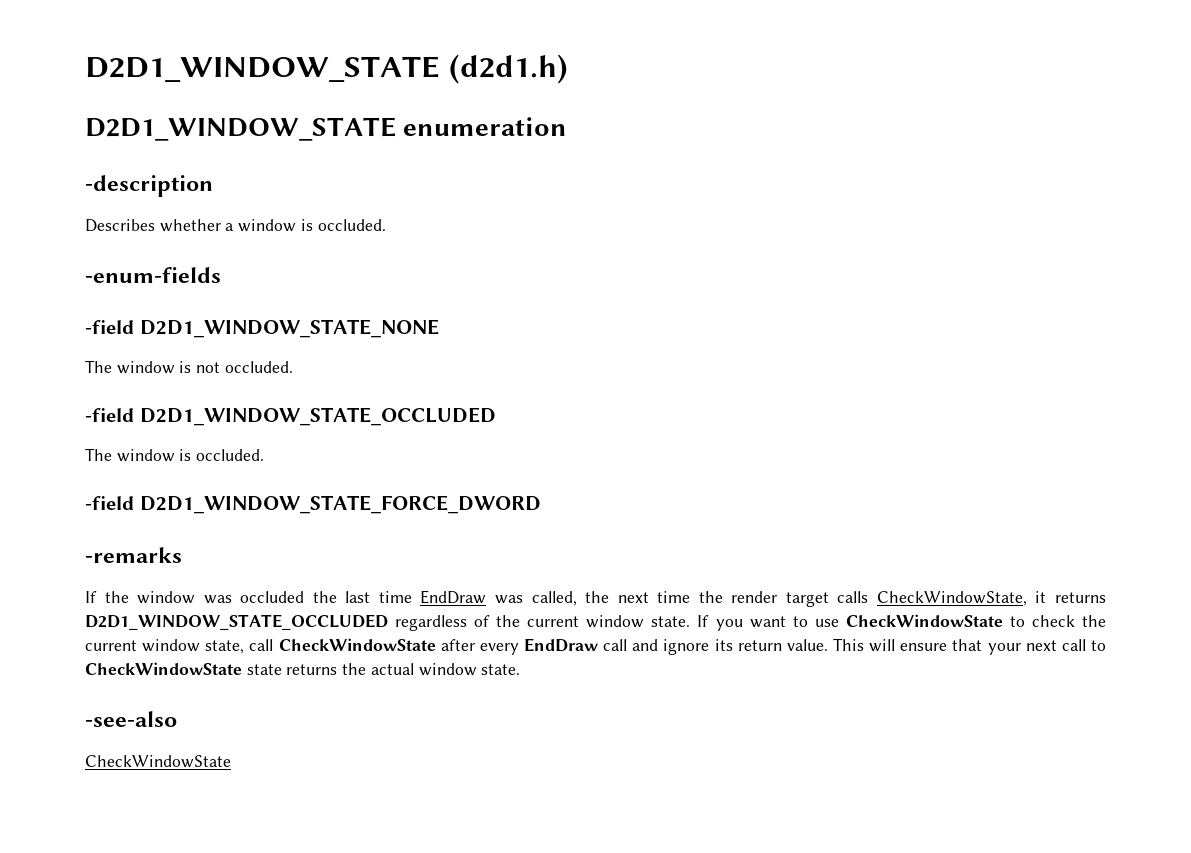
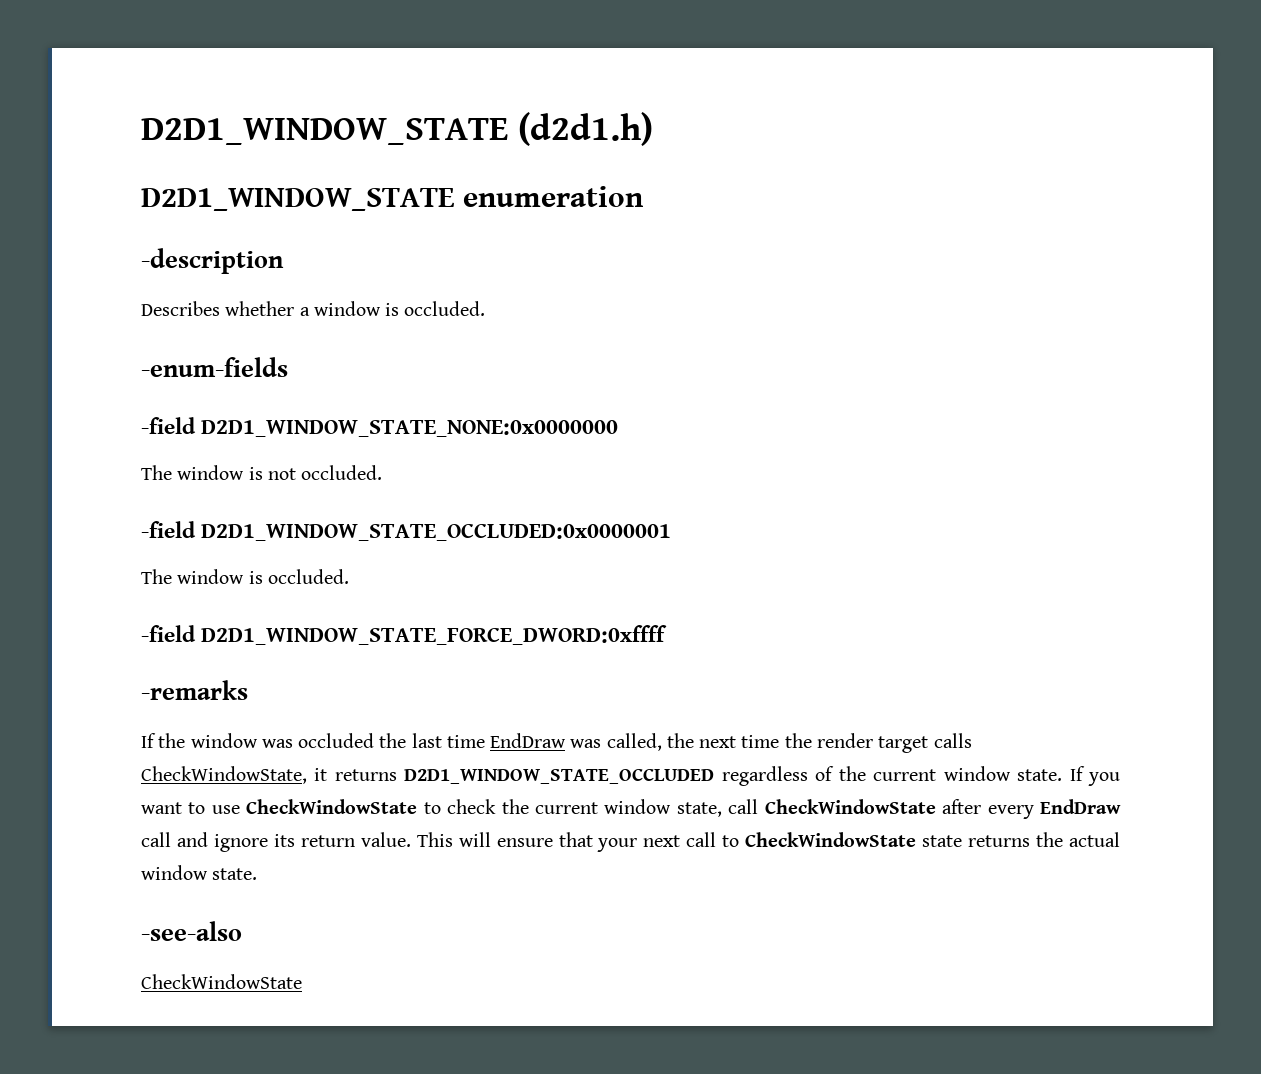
[139,319,439,338] D2D1_WINDOW_STATE_NONE -> [201,420,619,437] D2D1_WINDOW_STATE_NONE:0x0000000
[139,407,496,426] D2D1_WINDOW_STATE_OCCLUDED -> [201,523,672,541] D2D1_WINDOW_STATE_OCCLUDED:0x0000001
[139,495,541,514] D2D1_WINDOW_STATE_FORCE_DWORD -> [201,625,668,645] D2D1_WINDOW_STATE_FORCE_DWORD:0xffff

